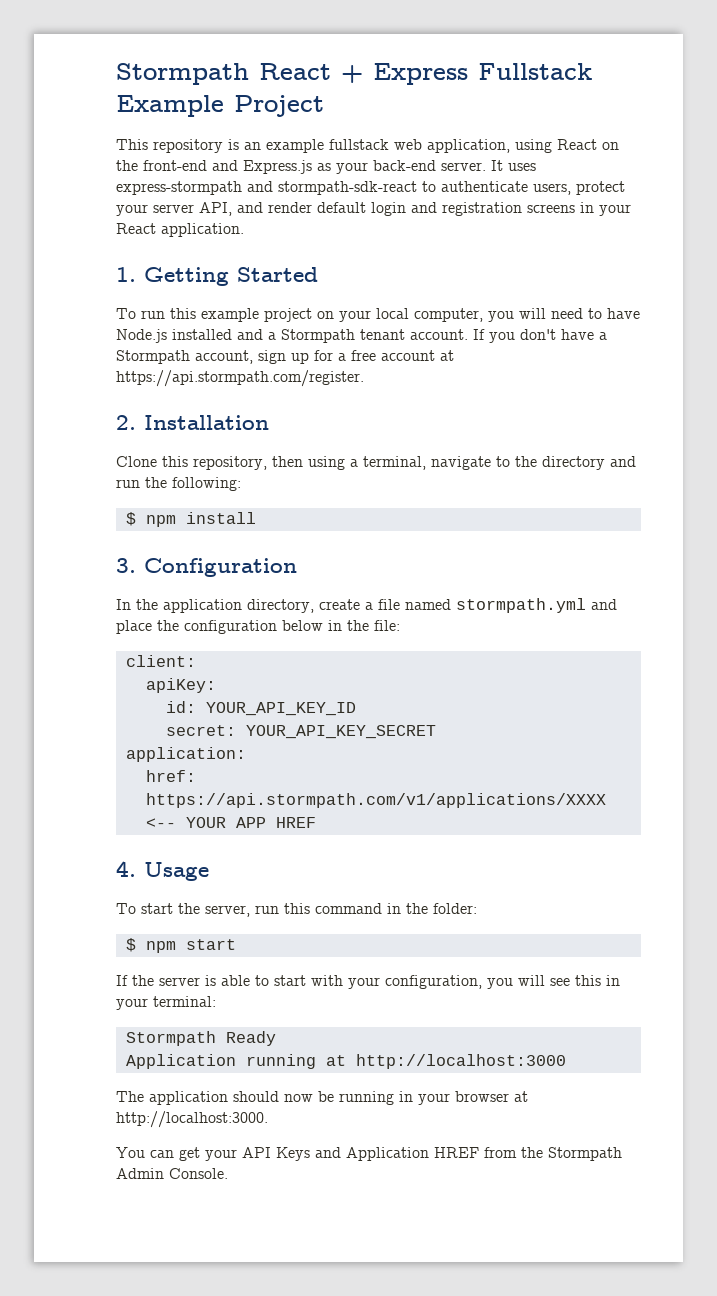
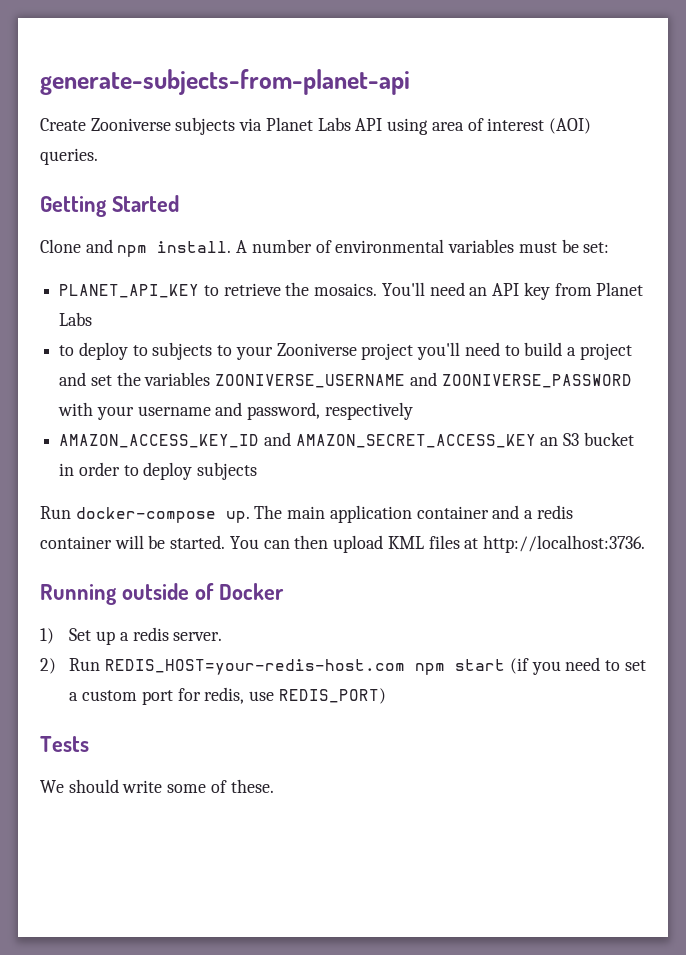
[116,63,592,85] [116,95,324,117] [116,139,619,153] [116,160,536,174] [116,181,625,195] [116,202,631,216] [116,223,244,237] [116,267,318,286] [116,308,640,322] [116,329,607,343] [116,350,454,364] [116,370,364,387] [116,415,269,430] [116,456,636,470] [116,477,241,491] [125,512,256,527] [116,558,297,577] [116,598,617,613] [116,620,400,634] [125,655,196,667] [145,678,216,693] [165,701,356,716] [165,725,436,739] [125,747,246,762] [145,770,196,782] [145,793,606,808] [145,817,316,828] [116,861,209,881] [116,903,477,917] [125,938,236,953] [116,975,620,989] [116,996,216,1010] [125,1031,276,1046] [125,1054,566,1069] [116,1091,528,1105] [116,1111,268,1128] [116,1147,622,1161] [116,1168,228,1179] Stormpath React + Express Fullstack Example Project // This repository is an example fullstack web application, using React on the front-end and Express.js as your back-end server. It uses express-stormpath and stormpath-sdk-react to authenticate users, protect your server API, and render default login and registration screens in your React application. // 1. Getting Started // To run this example project on your local computer, you will need to have Node.js installed and a Stormpath tenant account. If you don't have a Stormpath account, sign up for a free account at https://api.stormpath.com/register. // 2. Installation // Clone this repository, then using a terminal, navigate to the directory and run the following: // $ npm install // 3. Configuration // In the application directory, create a file named stormpath.yml and place the configuration below in the file: // client: // apiKey: // id: YOUR_API_KEY_ID // secret: YOUR_API_KEY_SECRET // application: // href: https://api.stormpath.com/v1/applications/XXXX <-- YOUR APP HREF // 4. Usage // To start the server, run this command in the folder: // $ npm start // If the server is able to start with your configuration, you will see this in your terminal: // Stormpath Ready // Application running at http://localhost:3000 // The application should now be running in your browser at http://localhost:3000. // You can get your API Keys and Application HREF from the Stormpath Admin Console. -> [40,69,410,95] [40,117,591,135] [40,148,98,165] [40,195,179,217] [40,239,610,257] [59,282,644,300] [59,312,93,326] [59,342,632,360] [59,372,632,388] [58,402,413,420] [59,432,634,448] [59,462,258,480] [40,505,573,523] [40,535,645,553] [40,583,284,605] [40,627,223,645] [40,657,646,675] [69,687,386,705] [40,736,89,752] [40,779,274,793] generate-subjects-from-planet-api // Create Zooniverse subjects via Planet Labs API using area of interest (AOI) queries. // Getting Started // Clone and npm install. A number of environmental variables must be set: // PLANET_API_KEY to retrieve the mosaics. You'll need an API key from Planet Labs // to deploy to subjects to your Zooniverse project you'll need to build a project and set the variables ZOONIVERSE_USERNAME and ZOONIVERSE_PASSWORD with your username and password, respectively // AMAZON_ACCESS_KEY_ID and AMAZON_SECRET_ACCESS_KEY an S3 bucket in order to deploy subjects // Run docker-compose up. The main application container and a redis container will be started. You can then upload KML files at http://localhost:3736. // Running outside of Docker // 1) Set up a redis server. // 2) Run REDIS_HOST=your-redis-host.com npm start (if you need to set a custom port for redis, use REDIS_PORT) // Tests // We should write some of these.

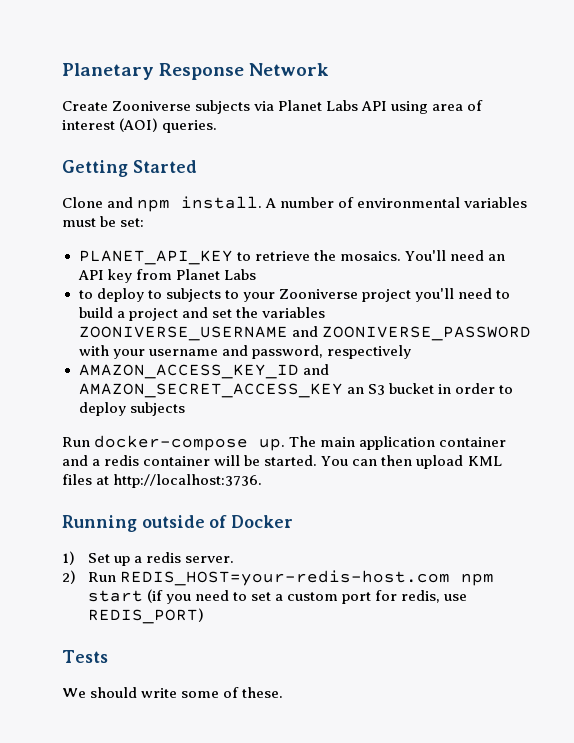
[40,69,410,95] generate-subjects-from-planet-api -> [62,63,330,80] Planetary Response Network

